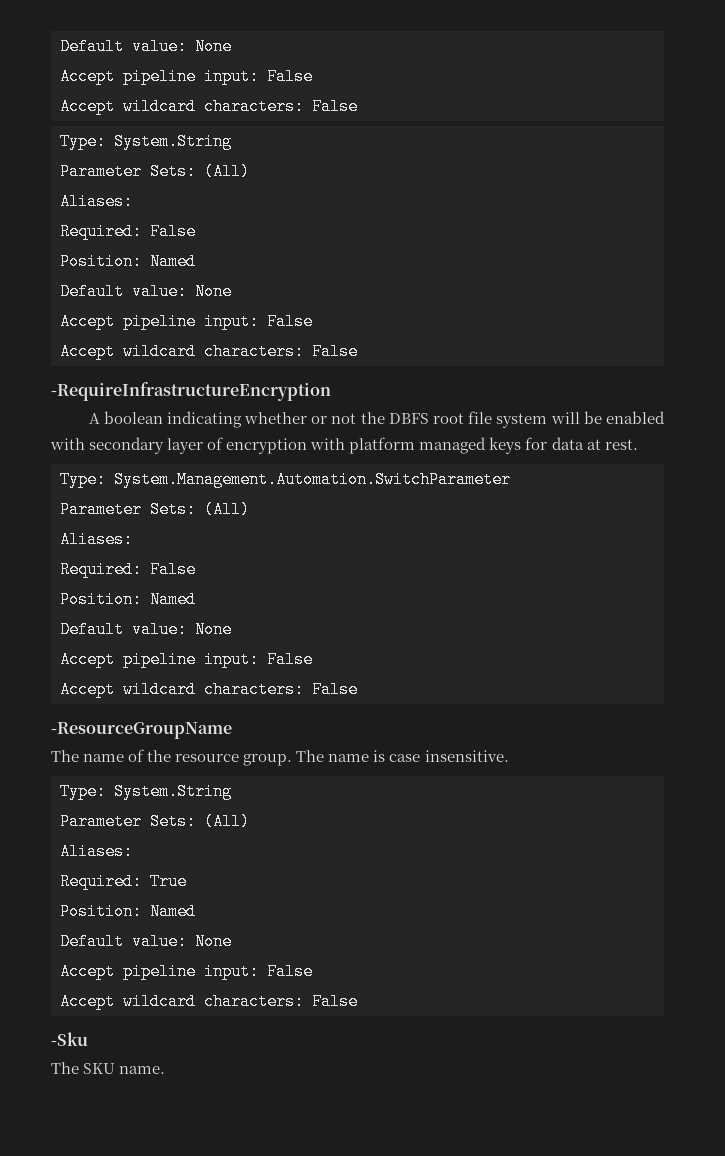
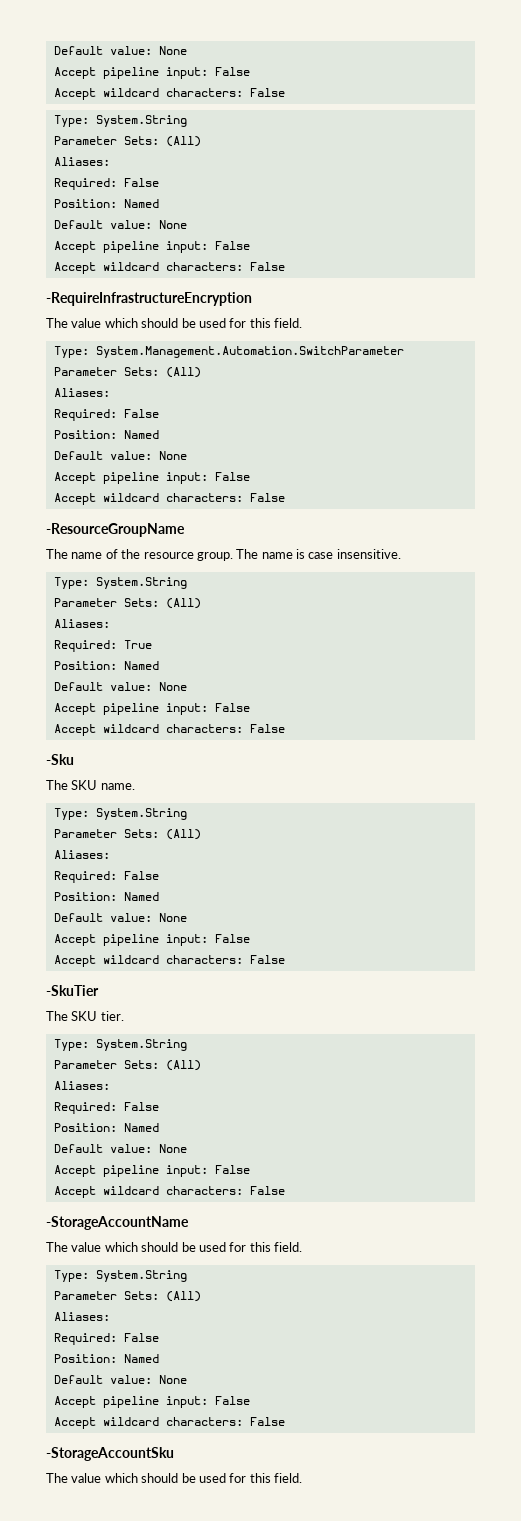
[88,411,665,428] [50,437,638,454] A boolean indicating whether or not the DBFS root file system will be enabled with secondary layer of encryption with platform managed keys for data at rest. -> [46,318,302,328] The value which should be used for this field.
(166, 1070) none -> [53,808,187,820] [53,829,201,840] [53,850,110,859] [53,871,159,883] [53,892,159,901] [53,913,187,922] [53,934,250,946] [53,955,285,967] [46,985,99,996] [46,1011,124,1021] [53,1039,187,1051] [53,1060,201,1071] [53,1081,110,1090] [53,1102,159,1114] [53,1123,159,1132] [53,1144,187,1153] [53,1165,250,1177] [53,1186,285,1198] [46,1216,189,1230] [46,1242,302,1252] [53,1270,187,1282] [53,1291,201,1302] [53,1312,110,1321] [53,1333,159,1345] [53,1354,159,1363] [53,1375,187,1384] [53,1396,250,1408] [53,1417,285,1429] [46,1447,174,1461] [46,1473,302,1483] // Type: System.String // Parameter Sets: (All) // Aliases: // Required: False // Position: Named // Default value: None // Accept pipeline input: False // Accept wildcard characters: False // -SkuTier // The SKU tier. // Type: System.String // Parameter Sets: (All) // Aliases: // Required: False // Position: Named // Default value: None // Accept pipeline input: False // Accept wildcard characters: False // -StorageAccountName // The value which should be used for this field. // Type: System.String // Parameter Sets: (All) // Aliases: // Required: False // Position: Named // Default value: None // Accept pipeline input: False // Accept wildcard characters: False // -StorageAccountSku // The value which should be used for this field.

